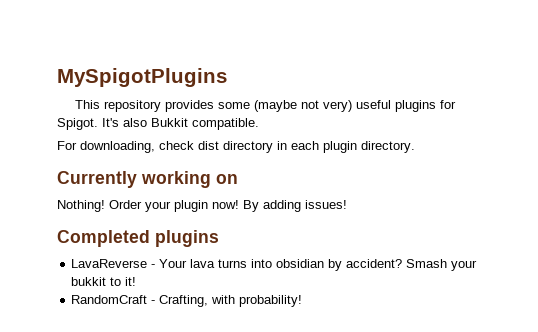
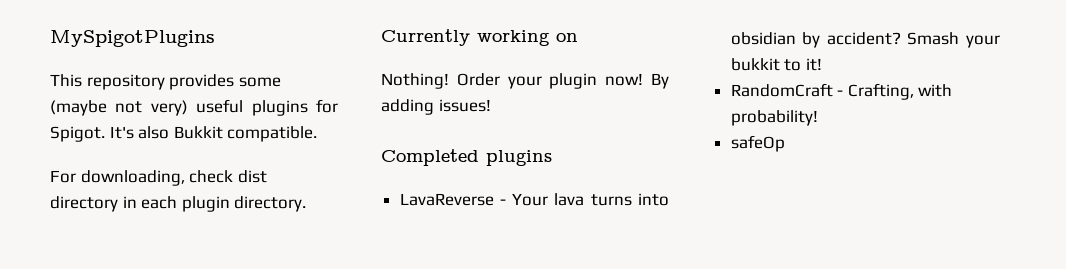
(303, 301) none -> [730,135,785,152] // safeOp

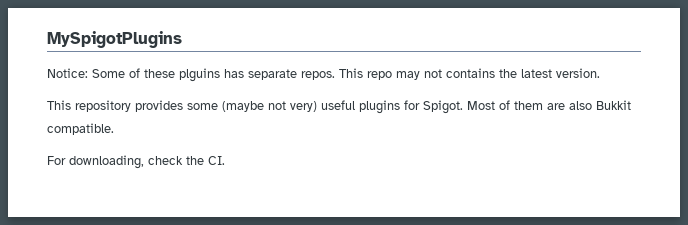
(215, 38) none -> [47,68,600,82] // Notice: Some of these plguins has separate repos. This repo may not contains the latest version.
[109,126,134,139] It's -> [467,100,565,110] Most of them are
[237,170,267,183] [50,196,307,212] [381,29,578,46] [381,73,669,89] [381,99,491,115] [381,149,552,166] [399,193,669,206] [730,32,1000,48] [730,58,822,71] [730,83,953,100] [730,110,818,126] [730,135,785,152] dist directory in each plugin directory. // Currently working on // Nothing! Order your plugin now! By adding issues! // Completed plugins // LavaReverse - Your lava turns into obsidian by accident? Smash your bukkit to it! // RandomCraft - Crafting, with probability! // safeOp -> [186,156,225,165] the CI.

